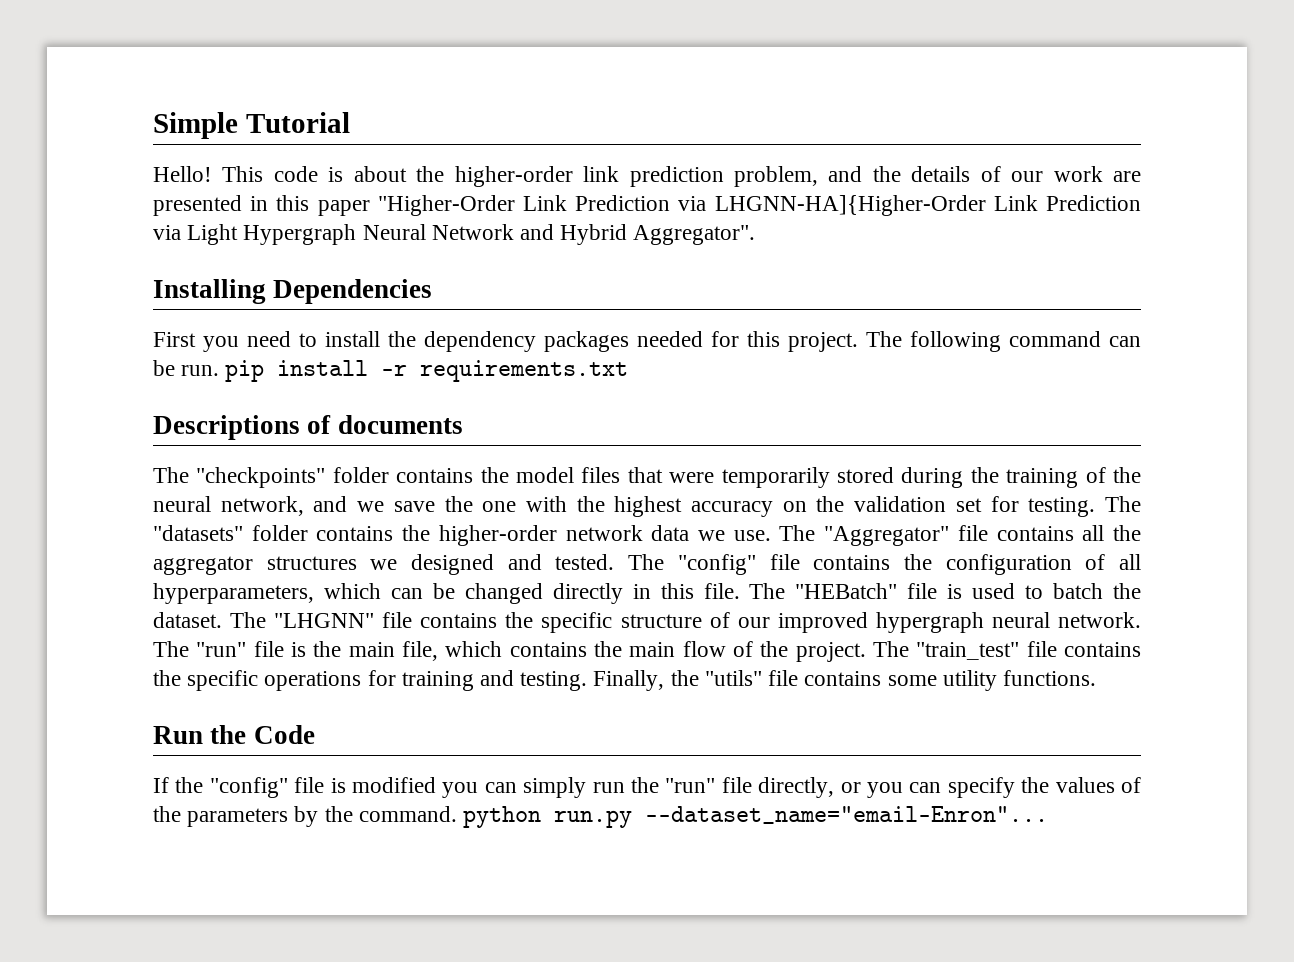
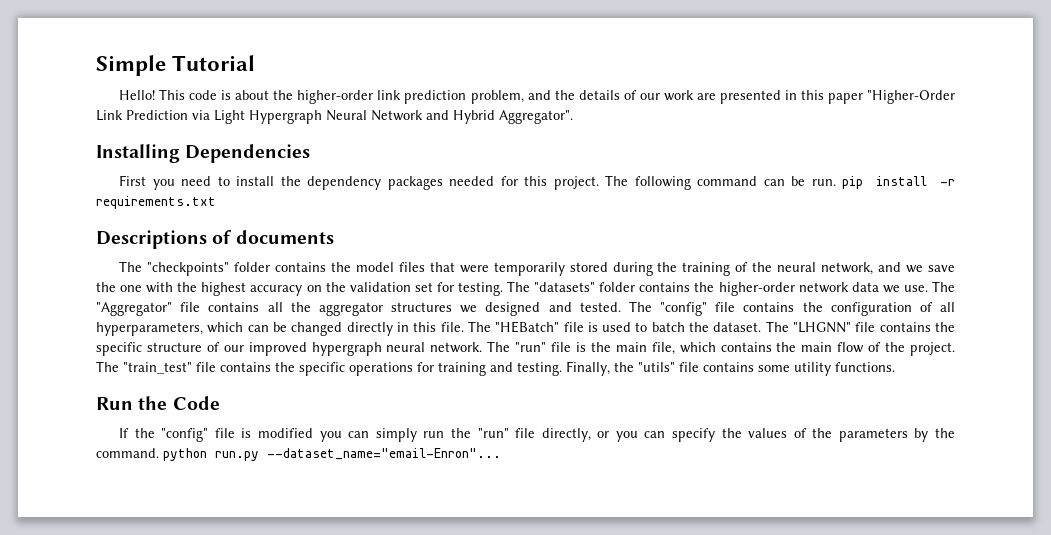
[714,195,1141,216] [153,225,181,240] LHGNN-HA]{Higher-Order Link Prediction via -> (210, 115) none

